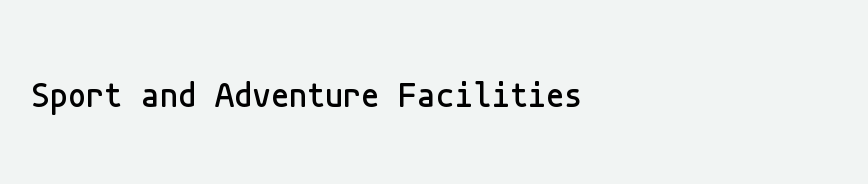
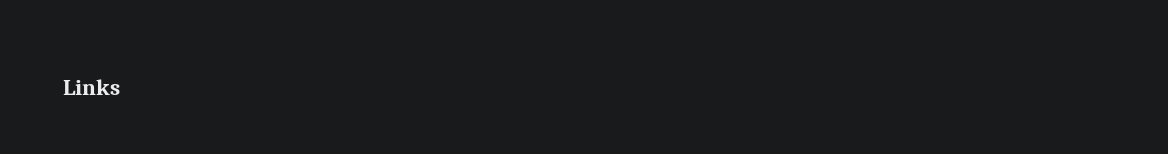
[31,81,583,115] Sport and Adventure Facilities -> [63,79,120,95] Links

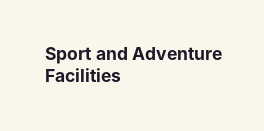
[63,79,120,95] Links -> [45,47,223,64] [45,68,121,82] Sport and Adventure Facilities

